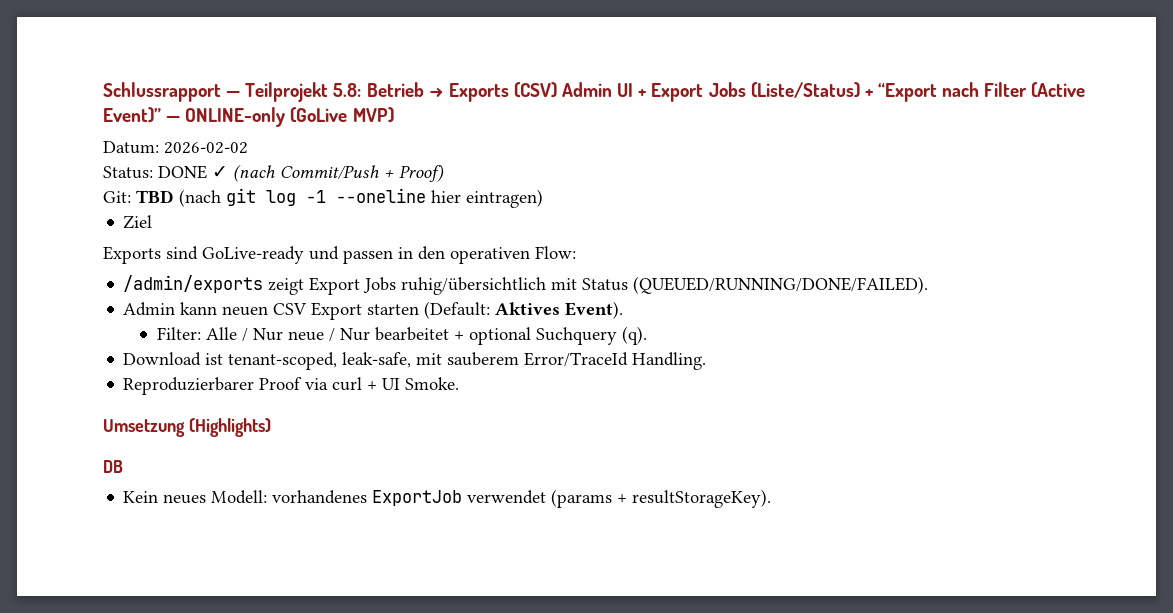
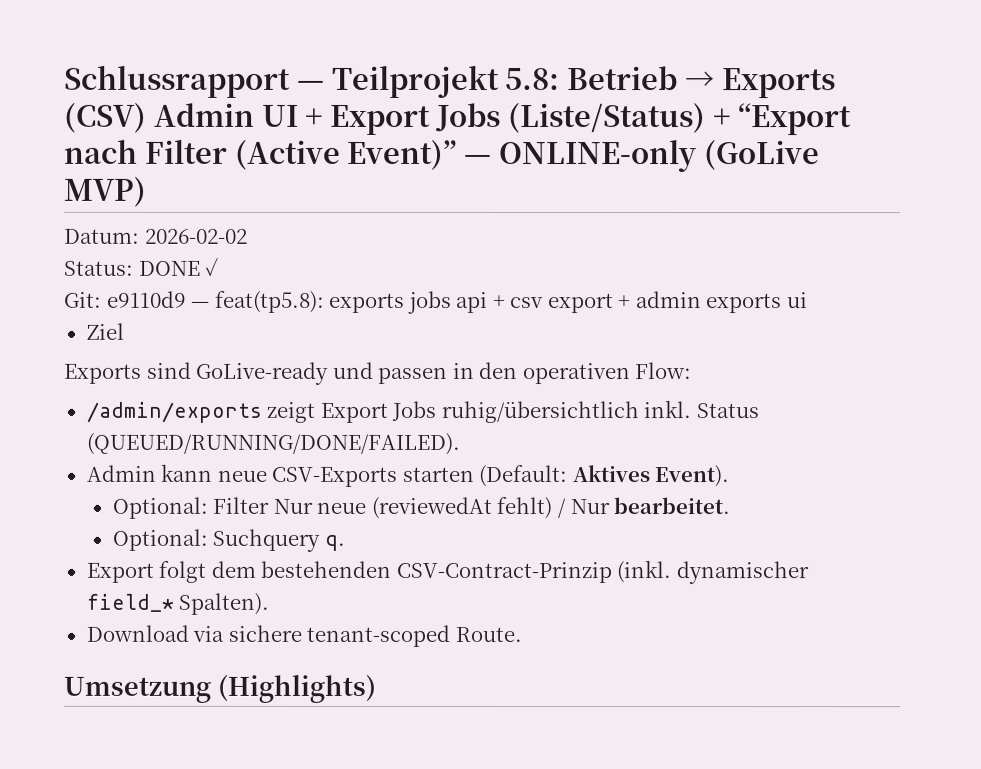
[233,164,444,182] [103,188,543,208] (nach Commit/Push + Proof) // Git: TBD (nach git log -1 --oneline hier eintragen) -> [64,290,808,314] // Git: e9110d9 — feat(tp5.8): exports jobs api + csv export + admin exports ui
[551,278,578,290] mit -> [643,400,692,419] inkl.
[222,302,363,320] neuen CSV Export -> [216,466,398,487] neue CSV-Exports
[156,326,647,345] [123,352,707,370] [123,377,460,395] [103,418,271,437] [103,460,123,473] [123,489,772,508] Filter: Alle / Nur neue / Nur bearbeitet + optional Suchquery (q). // Download ist tenant-scoped, leak-safe, mit sauberem Error/TraceId Handling. // Reproduzierbarer Proof via curl + UI Smoke. // Umsetzung (Highlights) // DB // Kein neues Modell: vorhandenes ExportJob verwendet (params + resultStorageKey). -> [111,496,731,520] [111,528,345,552] [85,560,809,585] [85,592,270,615] [85,624,522,647] [63,674,376,703] Optional: Filter Nur neue (reviewedAt fehlt) / Nur bearbeitet. // Optional: Suchquery q. // Export folgt dem bestehenden CSV-Contract-Prinzip (inkl. dynamischer field_* Spalten). // Download via sichere tenant-scoped Route. // Umsetzung (Highlights)

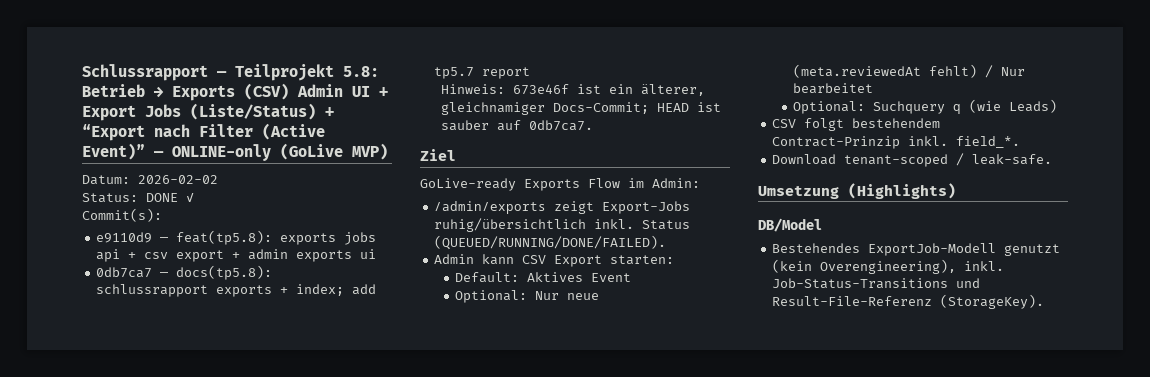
[64,291,102,308] Git: -> [82,208,162,222] Commit(s): //
[86,322,125,340] [64,361,693,385] Ziel // Exports sind GoLive-ready und passen in den operativen Flow: -> [96,265,273,280] [96,284,377,297] [434,67,531,79] [441,84,706,96] [441,102,722,115] [441,120,594,131] [420,149,456,161] [420,178,700,191] 0db7ca7 — docs(tp5.8): schlussrapport exports + index; add tp5.7 report // Hinweis: 673e46f ist ein älterer, gleichnamiger Docs-Commit; HEAD ist sauber auf 0db7ca7. // Ziel // GoLive-ready Exports Flow im Admin:
[319,400,437,423] Export Jobs -> [602,201,691,214] Export-Jobs
[216,464,730,488] [111,496,270,519] neue CSV-Exports starten (Default: Aktives Event). // Optional: Filter -> [522,255,675,267] [455,272,632,283] [455,290,528,303] CSV Export starten: // Default: Aktives Event // Optional:
[370,496,492,520] (reviewedAt -> [793,64,922,78] (meta.reviewedAt
[613,497,731,515] bearbeitet. -> [793,83,874,94] bearbeitet
[323,534,345,551] [85,560,809,585] [85,592,270,615] [85,624,522,647] [63,674,376,703] q. // Export folgt dem bestehenden CSV-Contract-Prinzip (inkl. dynamischer field_* Spalten). // Download via sichere tenant-scoped Route. // Umsetzung (Highlights) -> [953,99,1058,114] [772,118,941,131] [772,136,1021,149] [772,153,1053,167] [758,183,956,199] [758,218,822,232] [772,243,1061,256] [772,259,1005,274] [772,278,981,289] [772,294,1045,309] q (wie Leads) // CSV folgt bestehendem Contract-Prinzip inkl. field_*. // Download tenant-scoped / leak-safe. // Umsetzung (Highlights) // DB/Model // Bestehendes ExportJob-Modell genutzt (kein Overengineering), inkl. Job-Status-Transitions und Result-File-Referenz (StorageKey).

